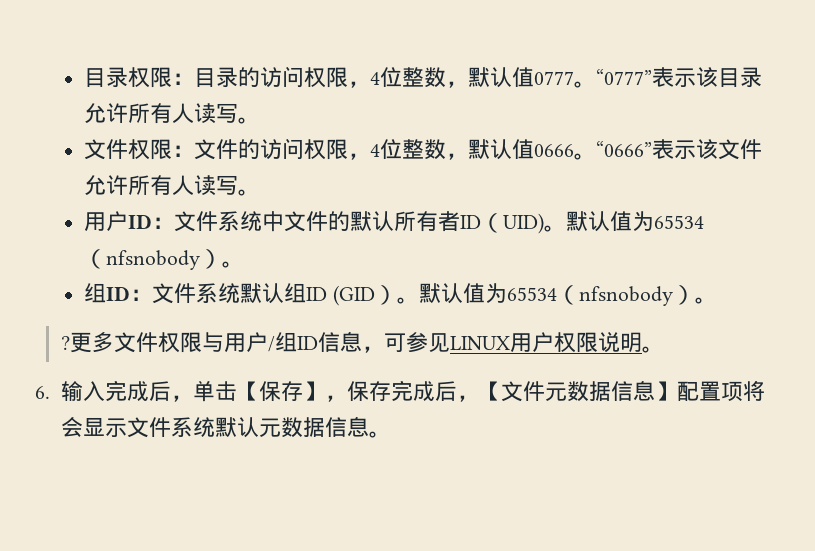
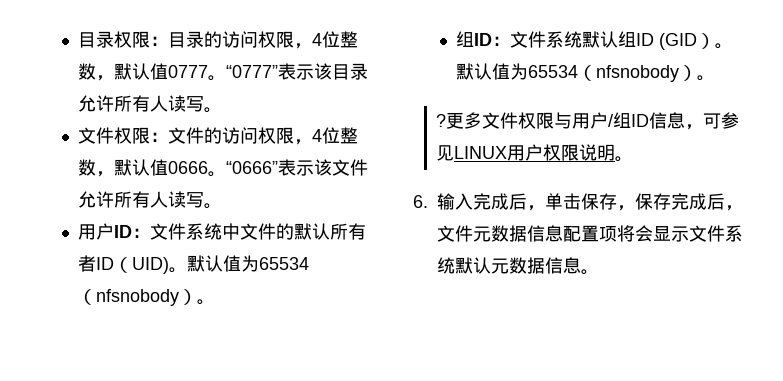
[236,381,325,401] 【保存】 -> [581,193,617,210] 保存
[478,381,501,401] 【 -> (743, 208) none
[654,381,677,401] 】 -> (563, 233) none

